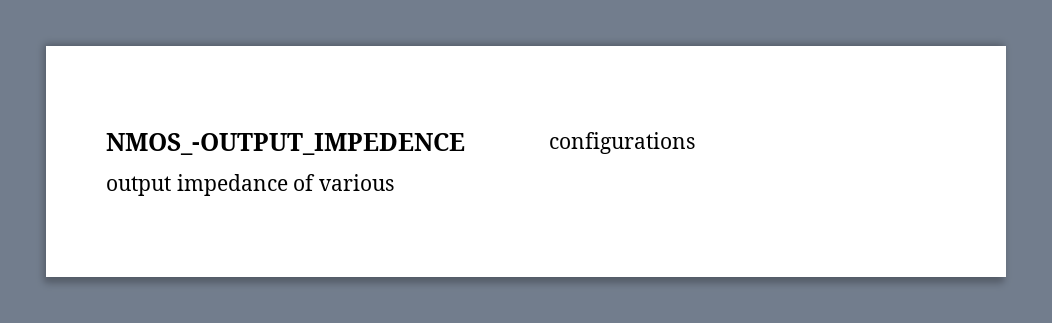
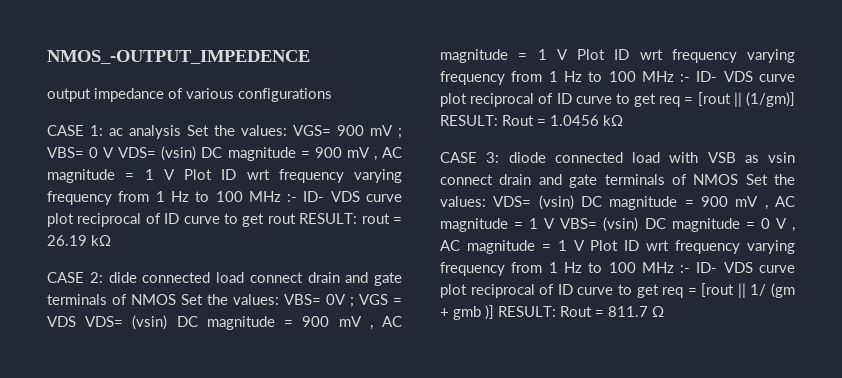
(695, 143) none -> [47,125,402,139] [47,146,402,161] [47,169,402,183] [47,191,403,205] [47,213,402,227] [47,235,111,246] [47,272,402,286] [47,294,402,308] [47,315,403,330] [440,49,795,63] [440,71,795,85] [440,92,795,107] [440,115,623,126] [440,152,795,163] [440,174,795,188] [440,195,795,210] [440,217,795,232] [440,240,795,254] [440,262,795,276] [440,283,795,298] [440,305,664,320] // CASE 1: ac analysis Set the values: VGS= 900 mV ; VBS= 0 V VDS= (vsin) DC magnitude = 900 mV , AC magnitude = 1 V Plot ID wrt frequency varying frequency from 1 Hz to 100 MHz :- ID- VDS curve plot reciprocal of ID curve to get rout RESULT: rout = 26.19 kΩ // CASE 2: dide connected load connect drain and gate terminals of NMOS Set the values: VBS= 0V ; VGS = VDS VDS= (vsin) DC magnitude = 900 mV , AC magnitude = 1 V Plot ID wrt frequency varying frequency from 1 Hz to 100 MHz :- ID- VDS curve plot reciprocal of ID curve to get req = [rout || (1/gm)] RESULT: Rout = 1.0456 kΩ // CASE 3: diode connected load with VSB as vsin connect drain and gate terminals of NMOS Set the values: VDS= (vsin) DC magnitude = 900 mV , AC magnitude = 1 V VBS= (vsin) DC magnitude = 0 V , AC magnitude = 1 V Plot ID wrt frequency varying frequency from 1 Hz to 100 MHz :- ID- VDS curve plot reciprocal of ID curve to get req = [rout || 1/ (gm + gmb )] RESULT: Rout = 811.7 Ω

